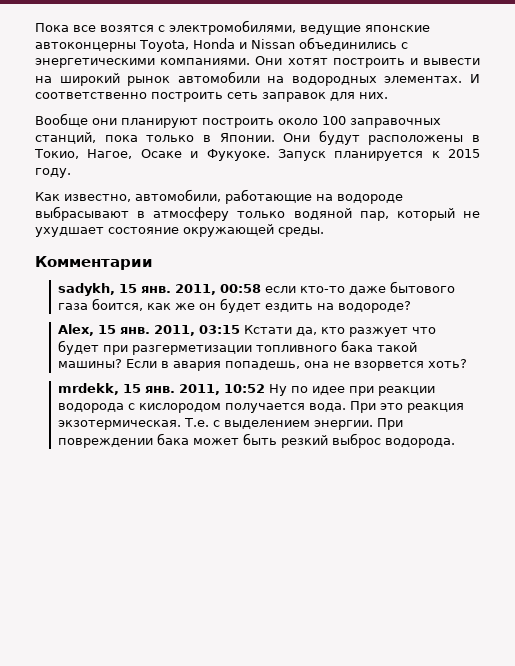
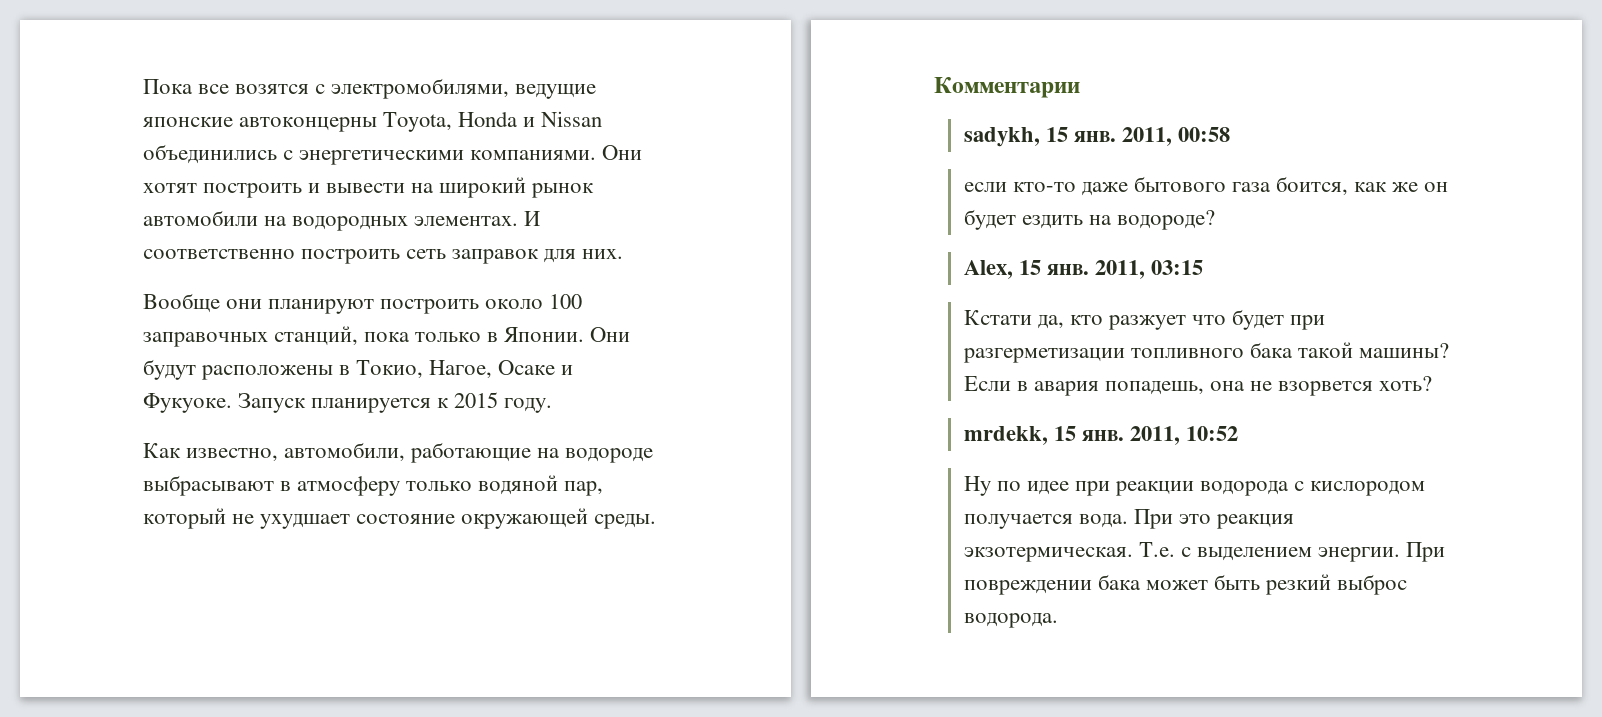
(262, 288) none -> (1230, 134) //
(241, 329) none -> (1203, 267) //
(266, 388) none -> (1238, 433) //

